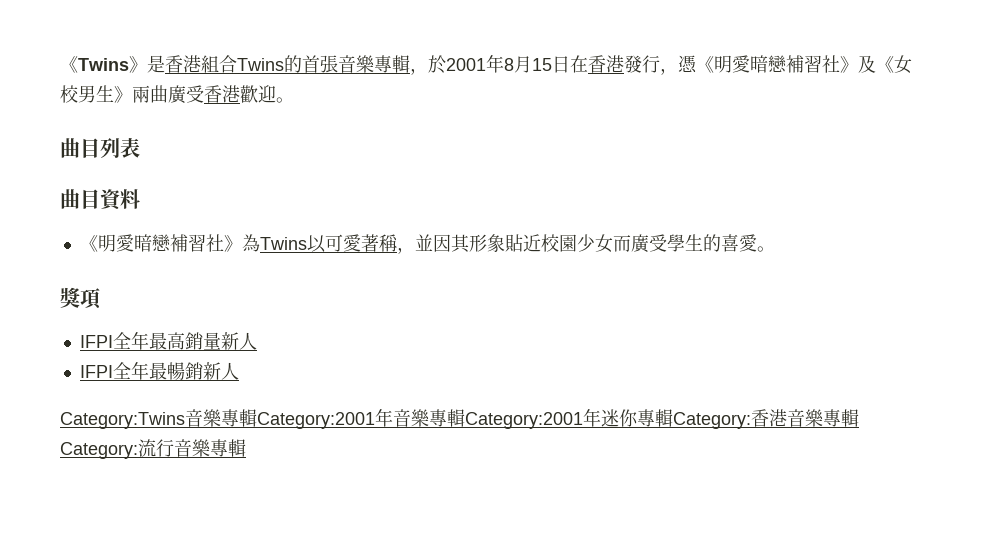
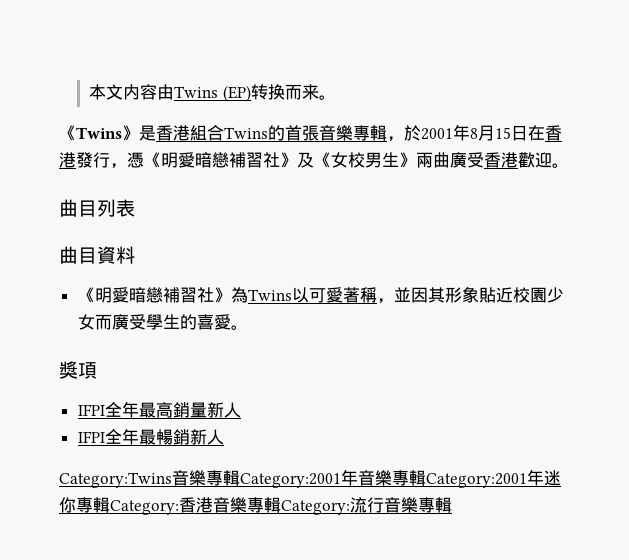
(60, 64) none -> [89,84,336,102] 本文内容由Twins (EP)转换而来。 //

